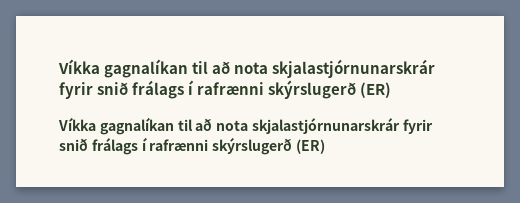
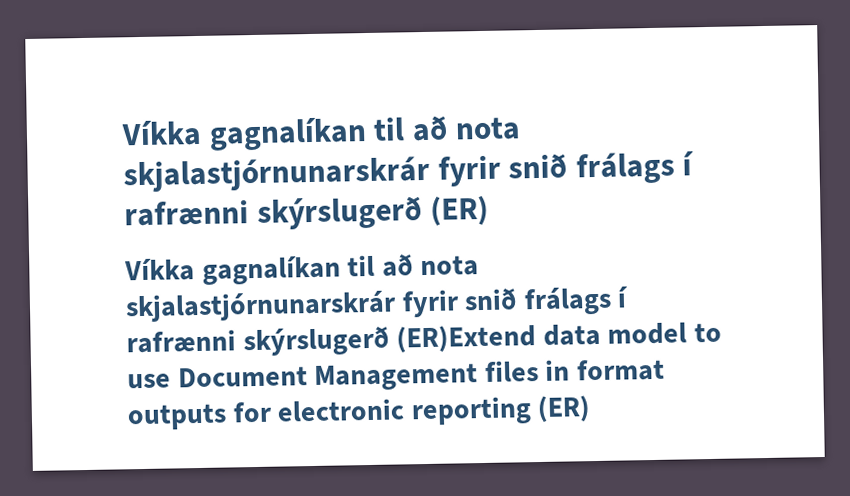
(293, 146) none -> [396,322,722,353] [127,358,665,391] [127,396,532,431] (ER)Extend data model to use Document Management files in format outputs for electronic reporting

